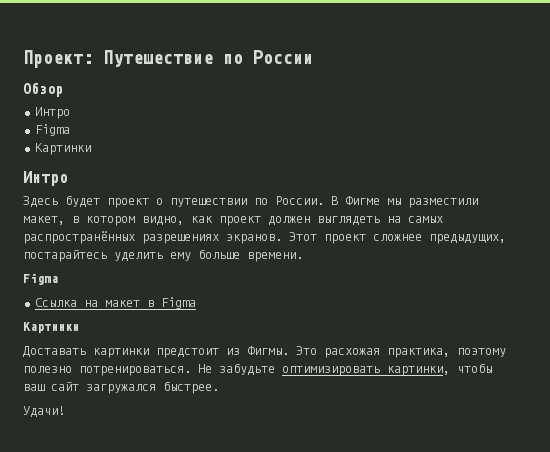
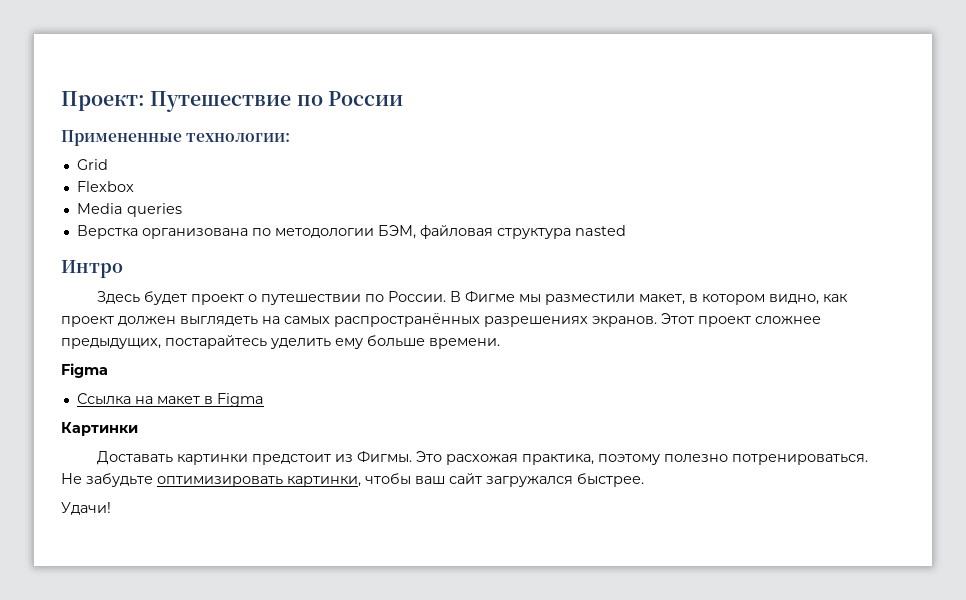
[23,82,63,97] [34,107,70,119] [34,124,70,136] [34,143,91,155] Обзор // Интро // Figma // Картинки -> [61,130,291,146] [76,159,108,170] [76,181,134,192] [76,203,182,217] [76,225,626,239] Примененные технологии: // Grid // Flexbox // Media queries // Верстка организована по методологии БЭМ, файловая структура nasted

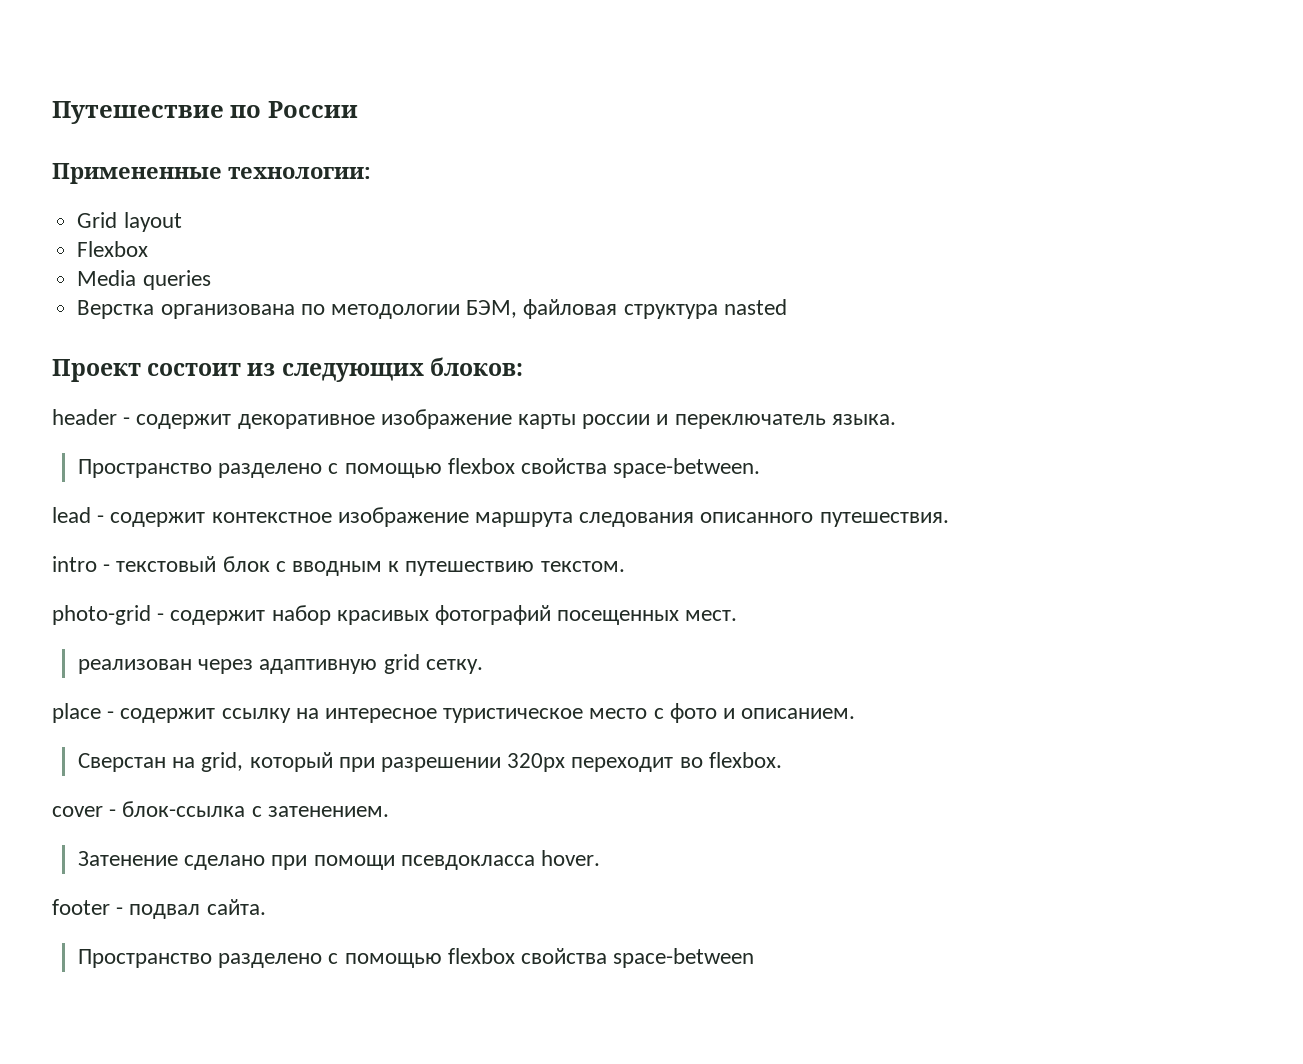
[61,91,145,111] Проект: -> (52, 112) none
(108, 164) none -> [123,212,182,232] layout
[61,260,123,278] [96,291,848,305] [61,313,821,327] [61,335,500,349] [61,363,108,378] [76,393,264,407] [61,422,138,436] [96,451,868,465] [61,473,644,487] [61,502,111,515] Интро // Здесь будет проект о путешествии по России. В Фигме мы разместили макет, в котором видно, как проект должен выглядеть на самых распространённых разрешениях экранов. Этот проект сложнее предыдущих, постарайтесь уделить ему больше времени. // Figma // Ссылка на макет в Figma // Картинки // Доставать картинки предстоит из Фигмы. Это расхожая практика, поэтому полезно потренироваться. Не забудьте оптимизировать картинки, чтобы ваш сайт загружался быстрее. // Удачи! -> [52,357,523,382] [52,409,896,429] [78,458,761,478] [52,507,949,527] [52,556,625,576] [52,605,738,625] [78,654,483,674] [52,703,856,723] [78,752,782,772] [52,801,389,817] [78,850,601,870] [52,899,266,919] [78,948,755,968] Проект состоит из следующих блоков: // header - содержит декоративное изображение карты россии и переключатель языка. // Пространство разделено с помощью flexbox свойства space-between. // lead - содержит контекстное изображение маршрута следования описанного путешествия. // intro - текстовый блок с вводным к путешествию текстом. // photo-grid - содержит набор красивых фотографий посещенных мест. // реализован через адаптивную grid сетку. // place - содержит ссылку на интересное туристическое место с фото и описанием. // Сверстан на grid, который при разрешении 320px переходит во flexbox. // cover - блок-ссылка с затенением. // Затенение сделано при помощи псевдокласса hover. // footer - подвал сайта. // Пространство разделено с помощью flexbox свойства space-between

